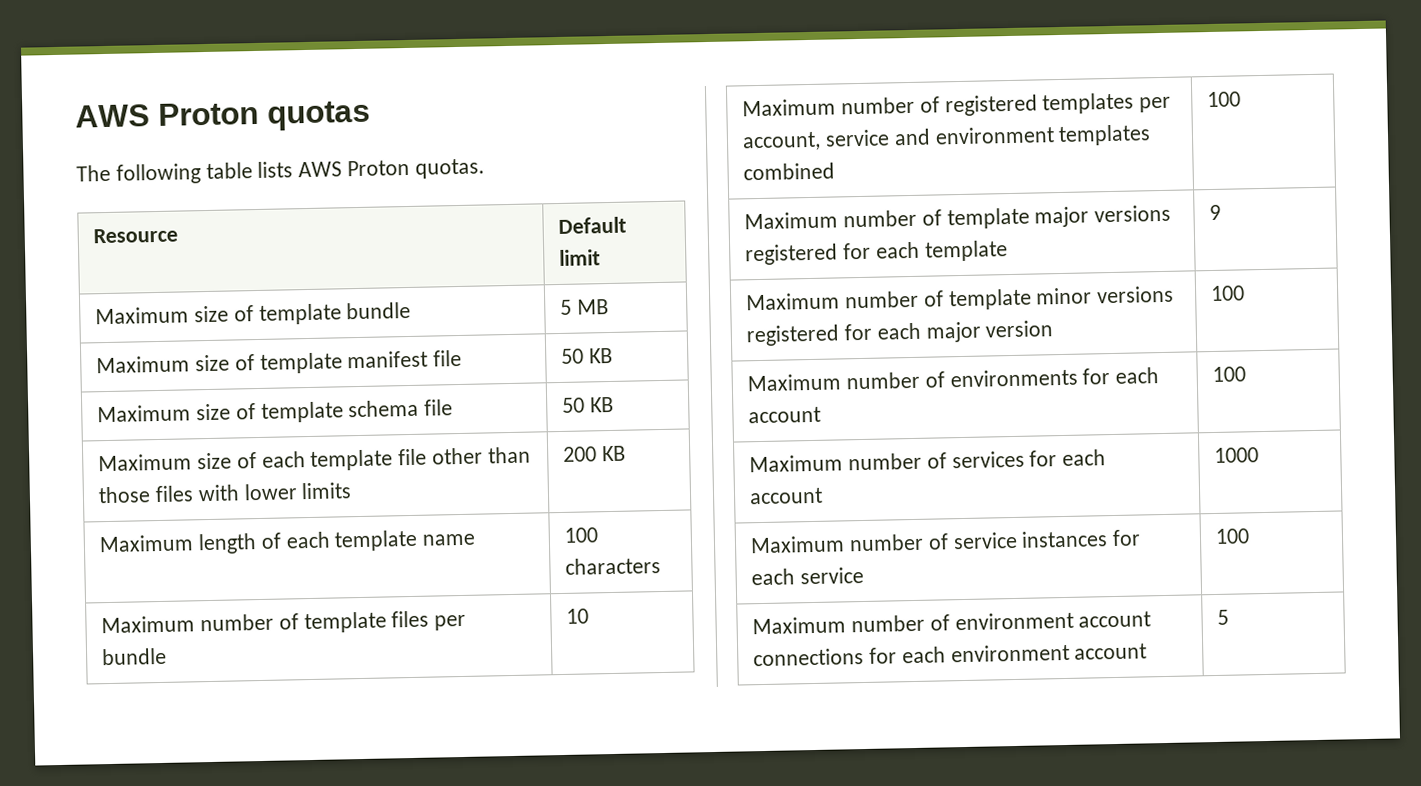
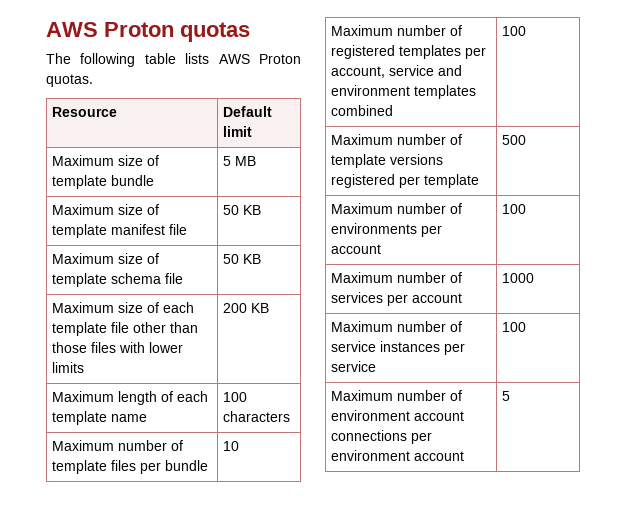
[1034,204,1172,228] [745,241,920,266] major versions registered for each -> [390,154,444,165] [331,174,421,188] versions registered per
[1209,204,1222,221] [746,285,1175,311] [746,320,1054,347] [1210,285,1246,302] 9 // Maximum number of template minor versions registered for each major version | 100 -> [502,135,527,145] 500
[1082,367,1160,385] for each -> [421,225,443,237] per
[1029,449,1107,467] for each -> [387,294,409,306] per
[1112,529,1142,547] [751,568,796,586] for each -> [444,343,466,355] per
[868,646,946,664] for each -> [411,432,433,444] per

